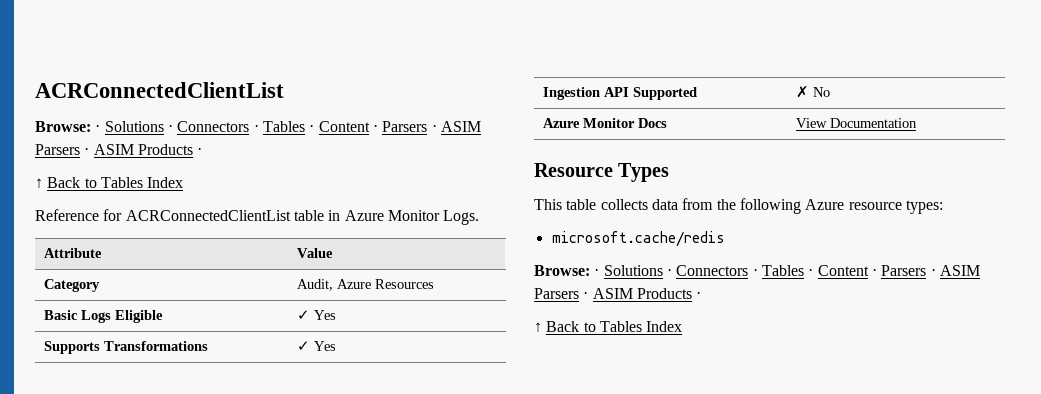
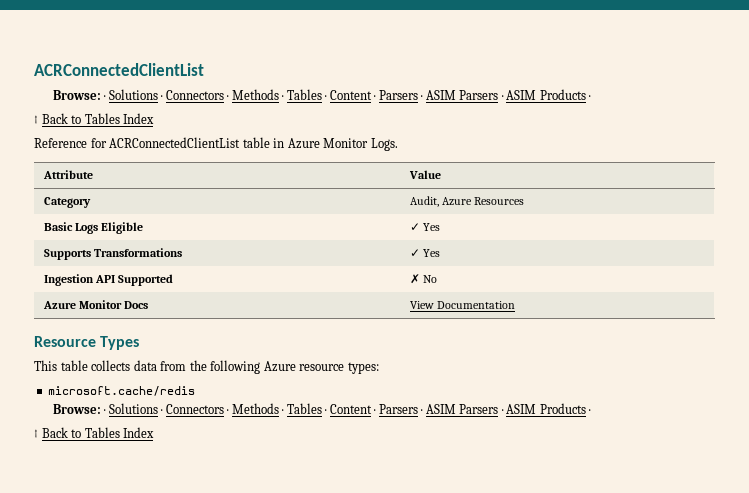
(259, 128) none -> [231,89,285,100] Methods ·
(758, 272) none -> [231,403,285,414] Methods ·

